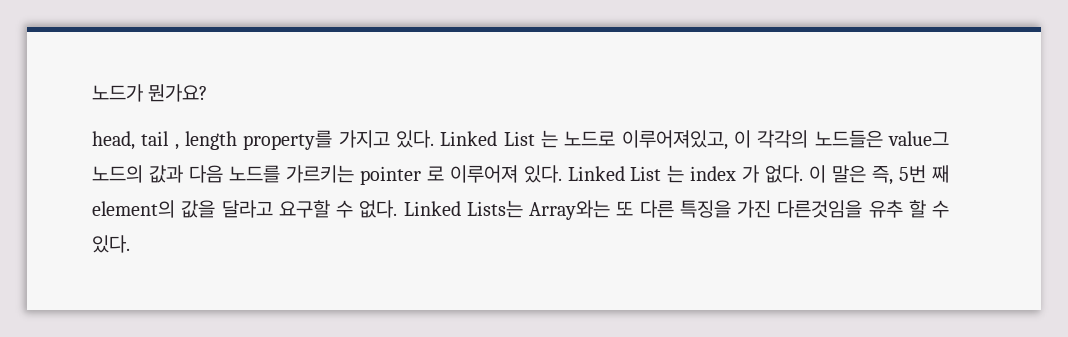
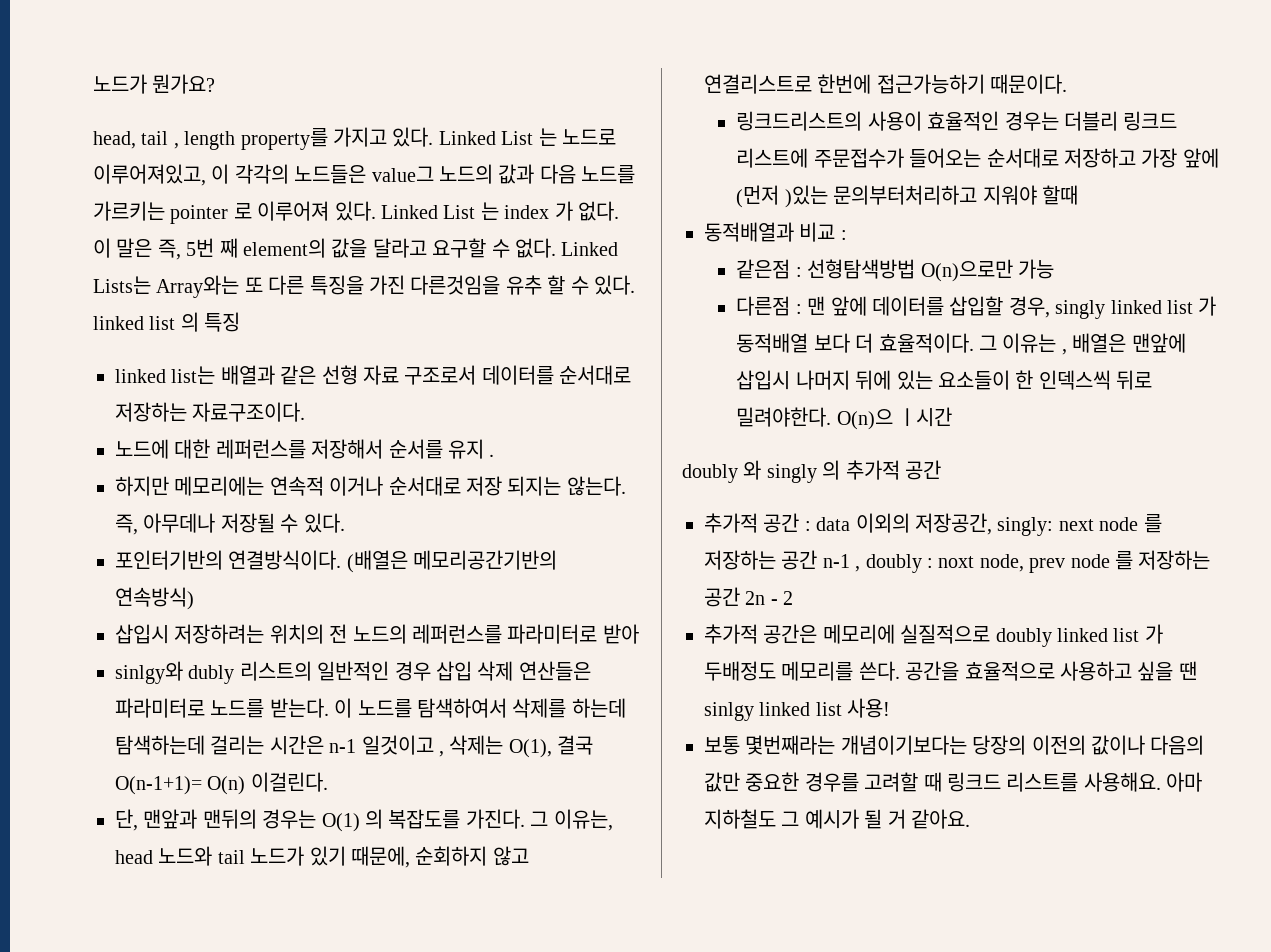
(130, 244) none -> [93,312,241,332] [115,365,632,385] [115,402,306,422] [115,439,495,459] [115,476,626,496] [115,513,345,535] [115,550,558,573] [115,587,194,610] [115,624,639,644] [115,661,591,684] [115,698,626,718] [115,735,594,758] [115,772,328,795] [115,809,613,832] [115,846,529,868] [704,74,1068,94] [736,111,1178,131] [736,148,1219,168] [736,185,1079,208] [704,222,847,242] [736,259,1055,282] [736,296,1217,319] [736,333,1186,355] [736,370,1153,390] [736,407,953,430] [682,460,941,483] [704,513,1162,536] [704,550,1211,573] [704,587,794,607] [704,624,1163,647] [704,661,1197,681] [704,698,891,721] [704,735,1205,755] [704,772,1203,792] [704,809,970,829] linked list 의 특징 // linked list는 배열과 같은 선형 자료 구조로서 데이터를 순서대로 저장하는 자료구조이다. // 노드에 대한 레퍼런스를 저장해서 순서를 유지 . // 하지만 메모리에는 연속적 이거나 순서대로 저장 되지는 않는다. 즉, 아무데나 저장될 수 있다. // 포인터기반의 연결방식이다. (배열은 메모리공간기반의 연속방식) // 삽입시 저장하려는 위치의 전 노드의 레퍼런스를 파라미터로 받아 // sinlgy와 dubly 리스트의 일반적인 경우 삽입 삭제 연산들은 파라미터로 노드를 받는다. 이 노드를 탐색하여서 삭제를 하는데 탐색하는데 걸리는 시간은 n-1 일것이고 , 삭제는 O(1), 결국 O(n-1+1)= O(n) 이걸린다. // 단, 맨앞과 맨뒤의 경우는 O(1) 의 복잡도를 가진다. 그 이유는, head 노드와 tail 노드가 있기 때문에, 순회하지 않고 연결리스트로 한번에 접근가능하기 때문이다. // 링크드리스트의 사용이 효율적인 경우는 더블리 링크드 리스트에 주문접수가 들어오는 순서대로 저장하고 가장 앞에 (먼저 )있는 문의부터처리하고 지워야 할때 // 동적배열과 비교 : // 같은점 : 선형탐색방법 O(n)으로만 가능 // 다른점 : 맨 앞에 데이터를 삽입할 경우, singly linked list 가 동적배열 보다 더 효율적이다. 그 이유는 , 배열은 맨앞에 삽입시 나머지 뒤에 있는 요소들이 한 인덱스씩 뒤로 밀려야한다. O(n)으 ㅣ시간 // doubly 와 singly 의 추가적 공간 // 추가적 공간 : data 이외의 저장공간, singly: next node 를 저장하는 공간 n-1 , doubly : noxt node, prev node 를 저장하는 공간 2n - 2 // 추가적 공간은 메모리에 실질적으로 doubly linked list 가 두배정도 메모리를 쓴다. 공간을 효율적으로 사용하고 싶을 땐 sinlgy linked list 사용! // 보통 몇번째라는 개념이기보다는 당장의 이전의 값이나 다음의 값만 중요한 경우를 고려할 때 링크드 리스트를 사용해요. 아마 지하철도 그 예시가 될 거 같아요.

